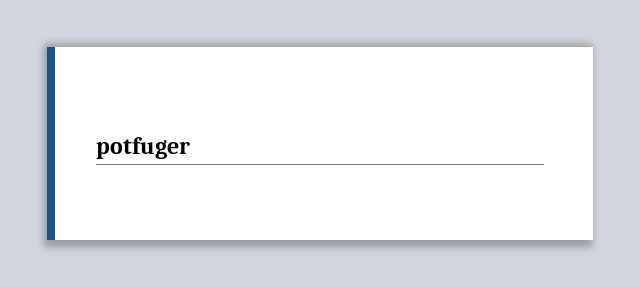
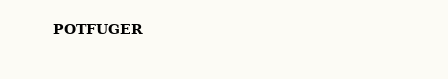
[96,137,190,159] potfuger -> [53,24,143,34] POTFUGER

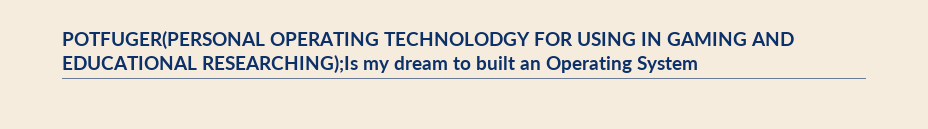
[53,24,143,34] POTFUGER -> [62,31,794,49] [62,55,698,73] POTFUGER(PERSONAL OPERATING TECHNOLODGY FOR USING IN GAMING AND EDUCATIONAL RESEARCHING);Is my dream to built an Operating System

